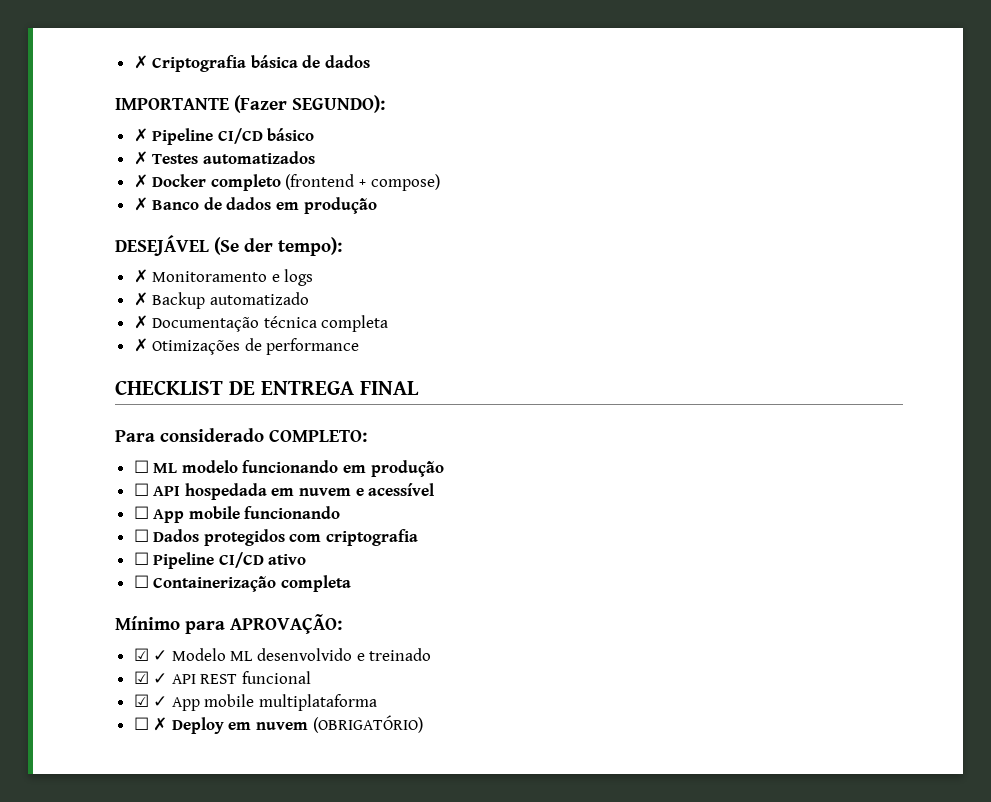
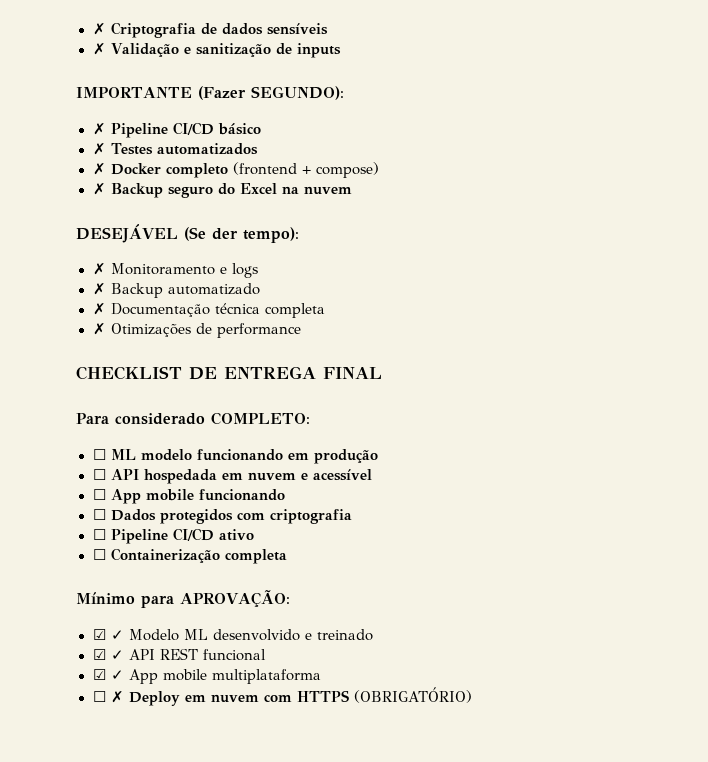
[250,55,371,68] básica de dados -> [200,23,328,35] [92,43,342,58] de dados sensíveis // ✗ Validação e sanitização de inputs
[152,197,377,214] Banco de dados em produção -> [110,183,352,198] Backup seguro do Excel na nuvem
(309, 726) none -> [263,690,349,702] com HTTPS

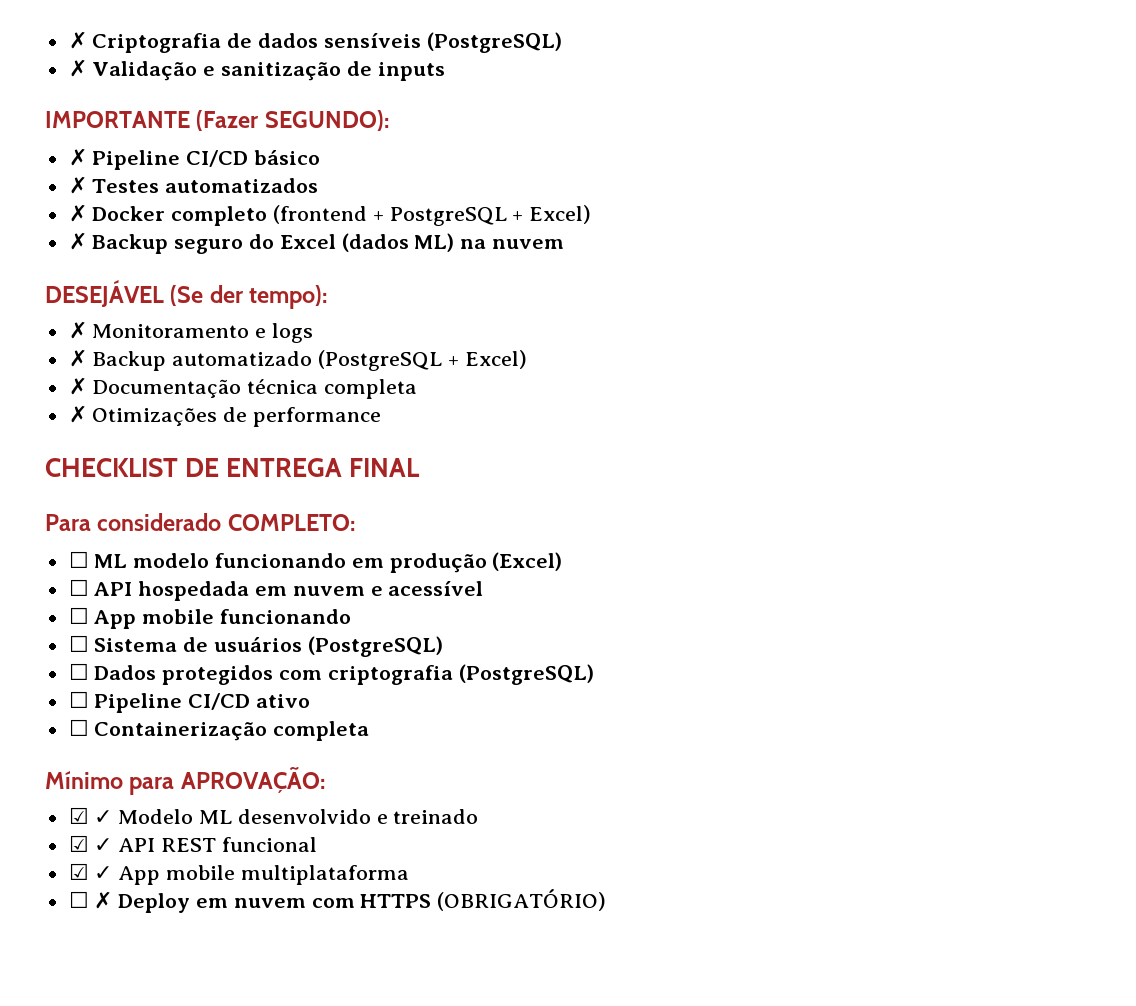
(328, 29) none -> [426,32,562,53] (PostgreSQL)
[315,162,379,178] compose) -> [389,205,592,226] PostgreSQL + Excel)
(277, 188) none -> [341,233,455,252] (dados ML)
(260, 289) none -> [318,350,527,371] (PostgreSQL + Excel)
(378, 456) none -> [492,552,563,571] (Excel)
(285, 495) none -> [68,635,443,657] // ☐ Sistema de usuários (PostgreSQL)
(352, 516) none -> [458,664,594,685] (PostgreSQL)

